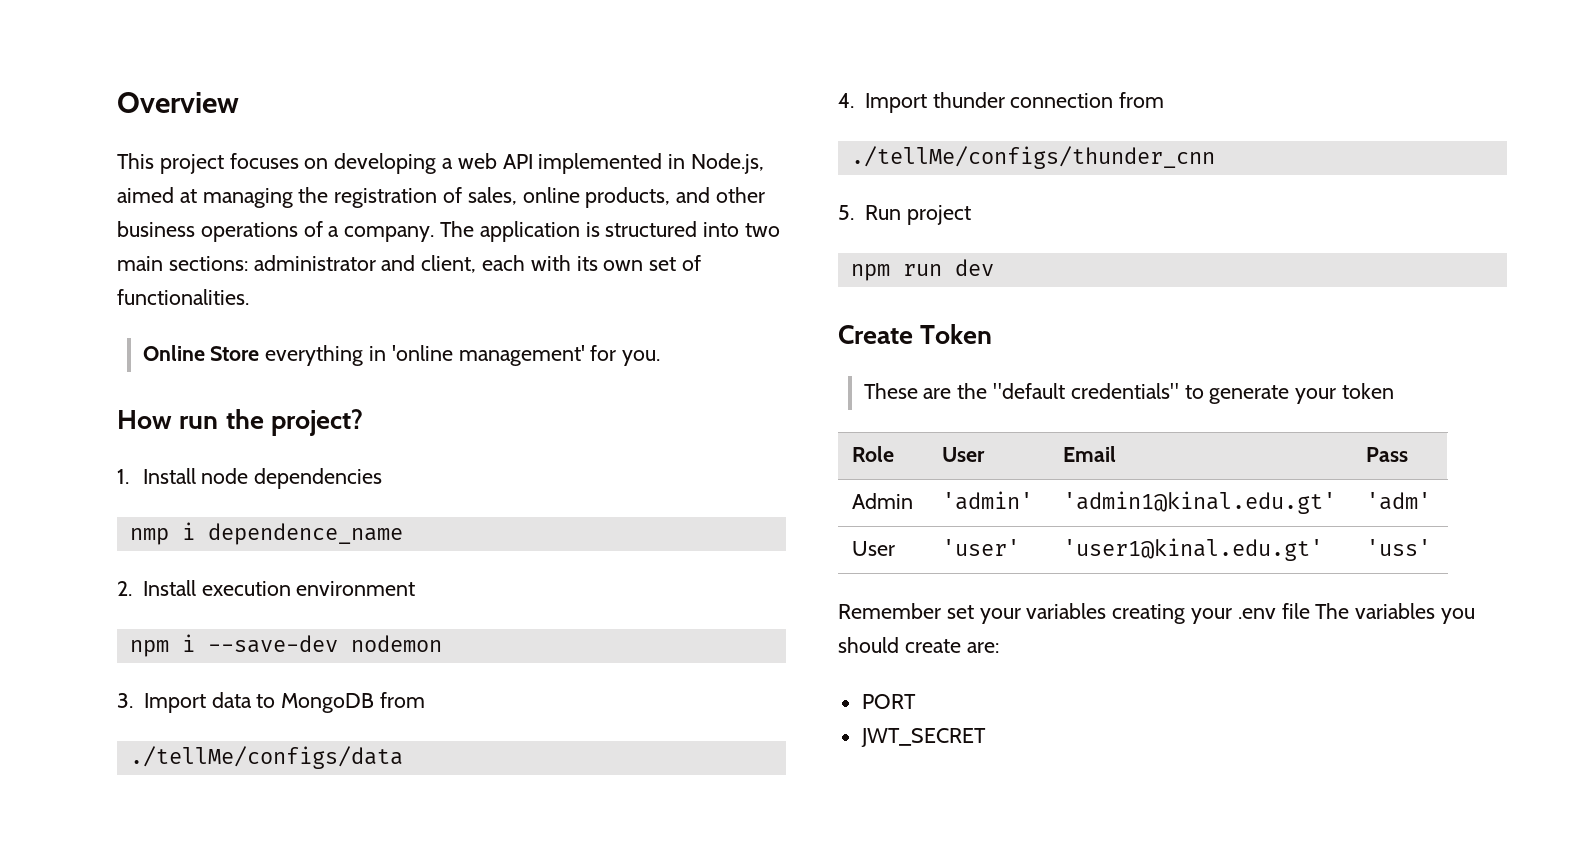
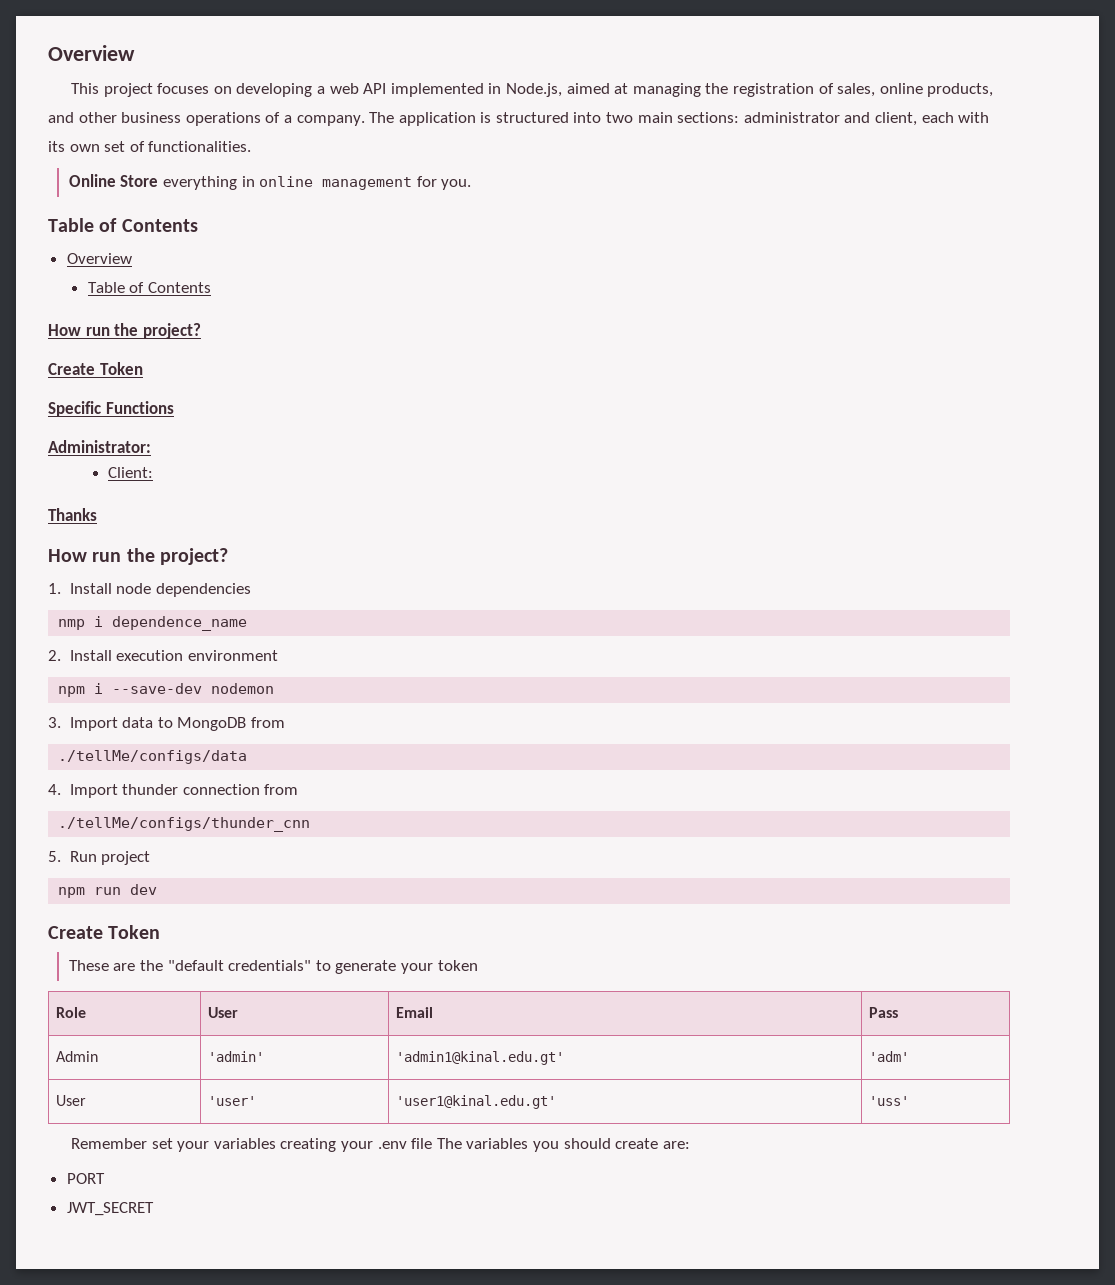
[391,345,585,366] 'online management' -> [259,176,413,190] online management
(661, 358) none -> [48,218,198,232] [66,253,132,264] [87,282,211,293] [48,323,201,339] [48,362,143,375] [48,401,174,417] [48,440,151,453] [108,467,154,478] [48,508,97,521] // Table of Contents // Overview // Table of Contents // How run the project? // Create Token // Specific Functions // Administrator: // Client: // Thanks

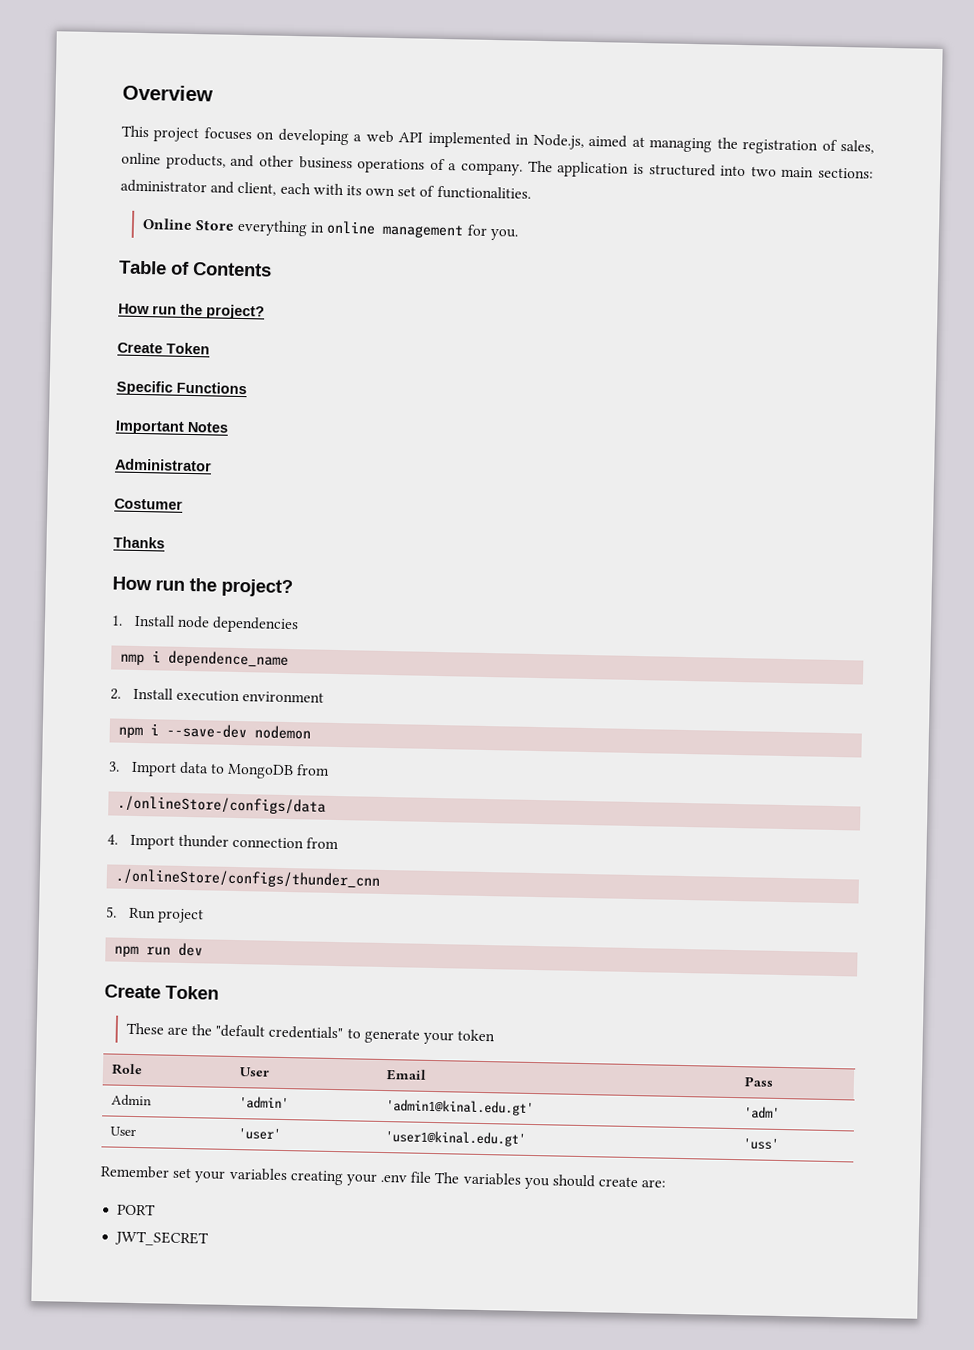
[66,253,132,264] [87,282,211,293] // Overview // Table of Contents -> (272, 269) none
[48,440,151,453] [108,467,154,478] Administrator: // Client: -> [115,420,229,435] [115,458,212,472] [114,498,183,510] Important Notes // Administrator // Costumer
[58,750,248,764] ./tellMe/configs/data -> [117,795,327,815] ./onlineStore/configs/data
[58,817,311,832] ./tellMe/configs/thunder_cnn -> [115,868,381,889] ./onlineStore/configs/thunder_cnn

